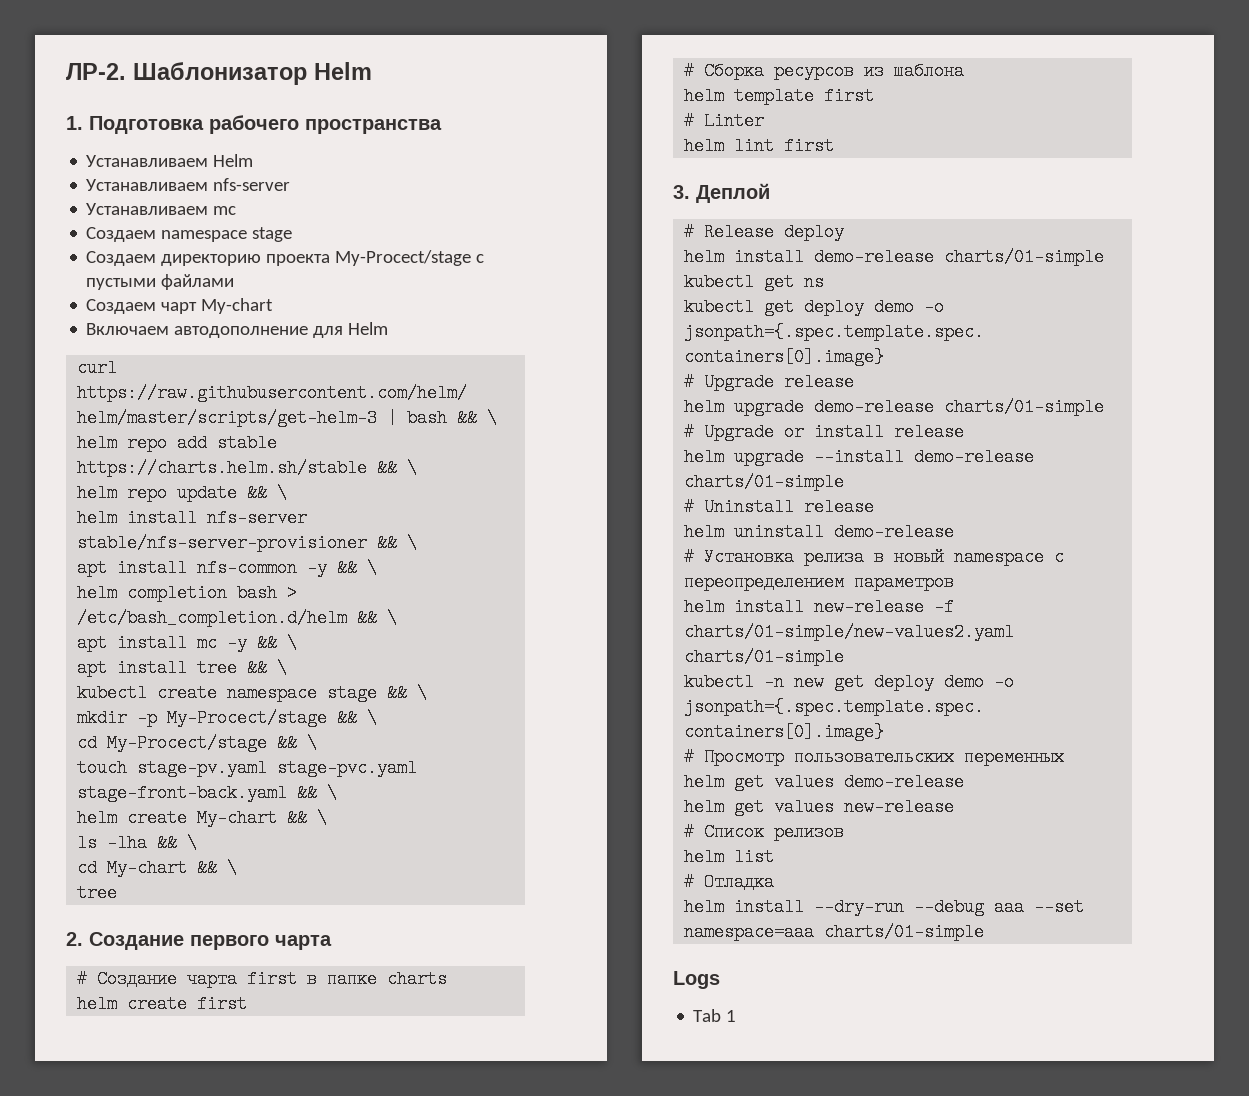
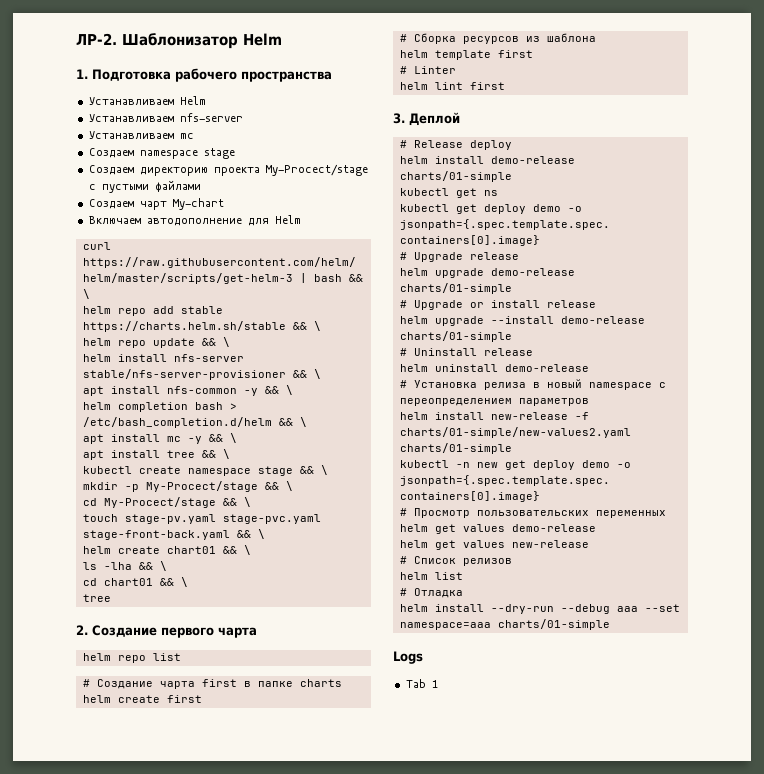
[197,809,278,827] My-chart -> [166,546,216,554] chart01
[107,859,188,877] My-chart -> [103,578,153,586] chart01
(332, 942) none -> [82,653,181,663] // helm repo list

